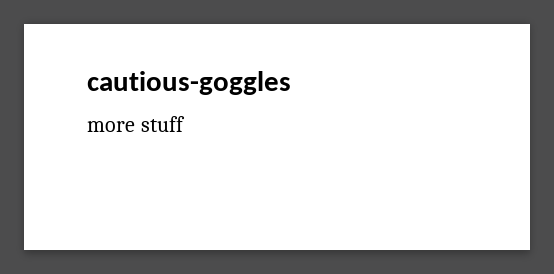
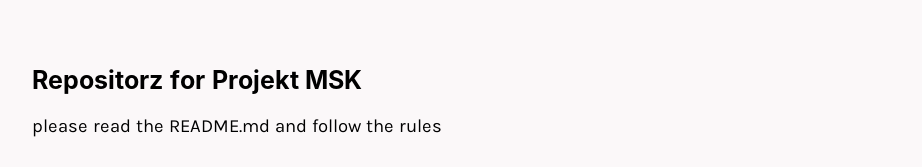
[87,71,291,95] [87,116,185,132] cautious-goggles // more stuff -> [32,69,363,94] [32,119,442,137] Repositorz for Projekt MSK // please read the README.md and follow the rules

